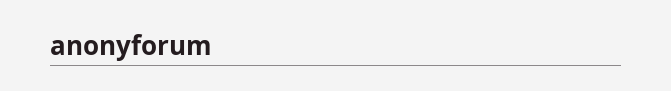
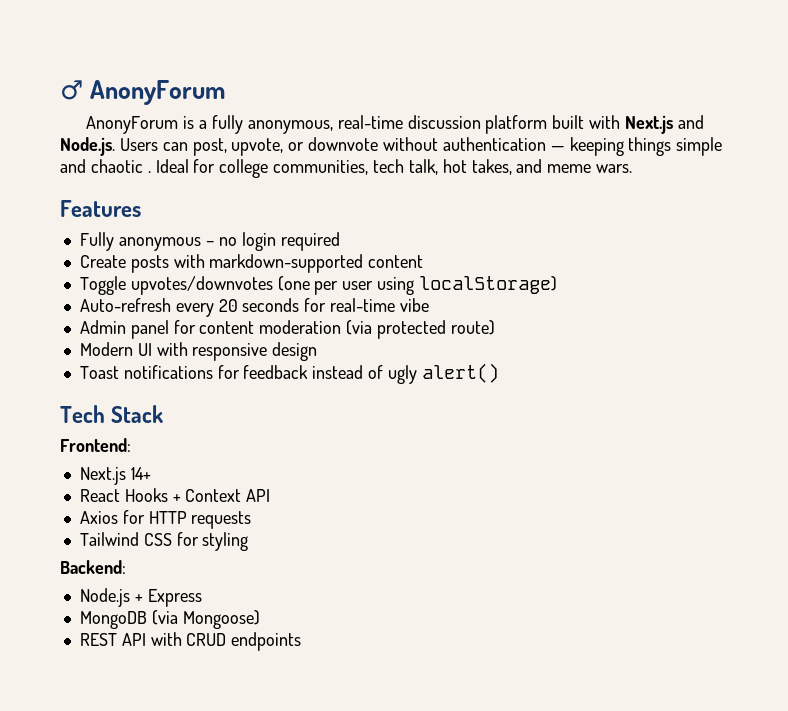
[50,34,212,61] anonyforum -> [60,80,225,105] [86,115,704,134] [60,137,723,156] [60,159,633,178] [60,200,141,217] [79,232,341,251] [79,254,424,273] [79,276,557,295] [79,298,429,317] [79,320,495,339] [79,342,318,361] [79,363,499,384] [60,405,164,423] [60,438,131,452] [79,467,151,485] [79,488,271,502] [79,510,252,529] [79,532,249,551] [60,560,126,574] [79,588,202,607] [79,610,260,629] [79,632,302,651] ♂ AnonyForum // AnonyForum is a fully anonymous, real-time discussion platform built with Next.js and Node.js. Users can post, upvote, or downvote without authentication — keeping things simple and chaotic . Ideal for college communities, tech talk, hot takes, and meme wars. // Features // Fully anonymous – no login required // Create posts with markdown-supported content // Toggle upvotes/downvotes (one per user using localStorage) // Auto-refresh every 20 seconds for real-time vibe // Admin panel for content moderation (via protected route) // Modern UI with responsive design // Toast notifications for feedback instead of ugly alert() // Tech Stack // Frontend: // Next.js 14+ // React Hooks + Context API // Axios for HTTP requests // Tailwind CSS for styling // Backend: // Node.js + Express // MongoDB (via Mongoose) // REST API with CRUD endpoints

